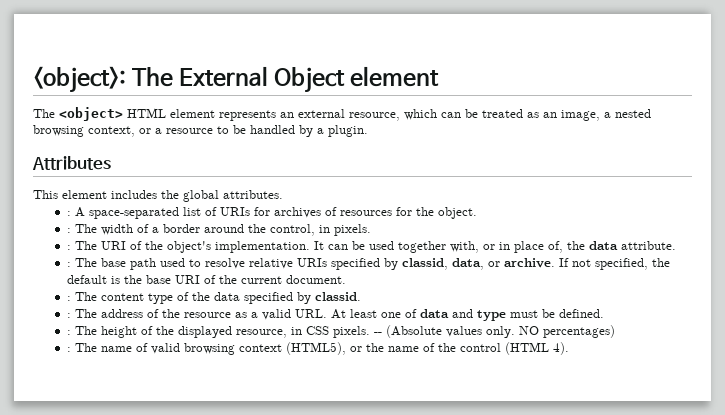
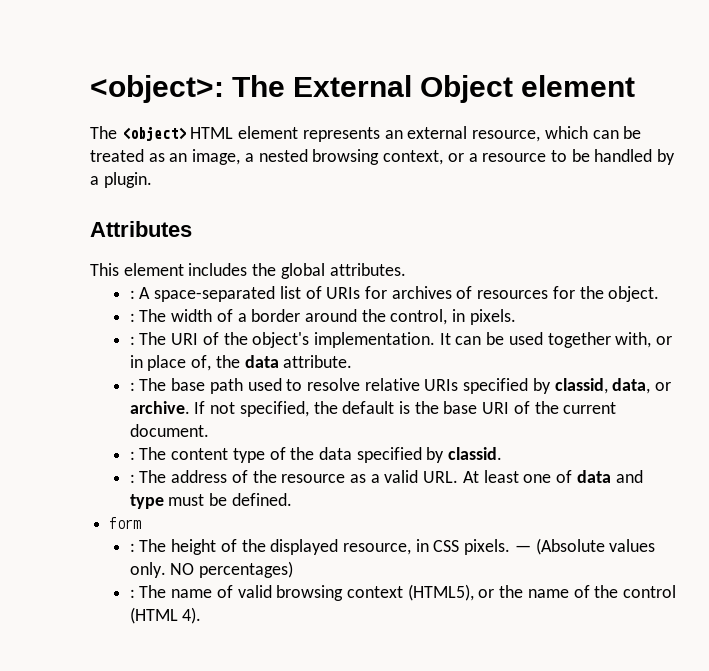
(604, 313) none -> [109,517,142,529] // form
[373,332,382,335] -- -> [514,545,531,552] —

